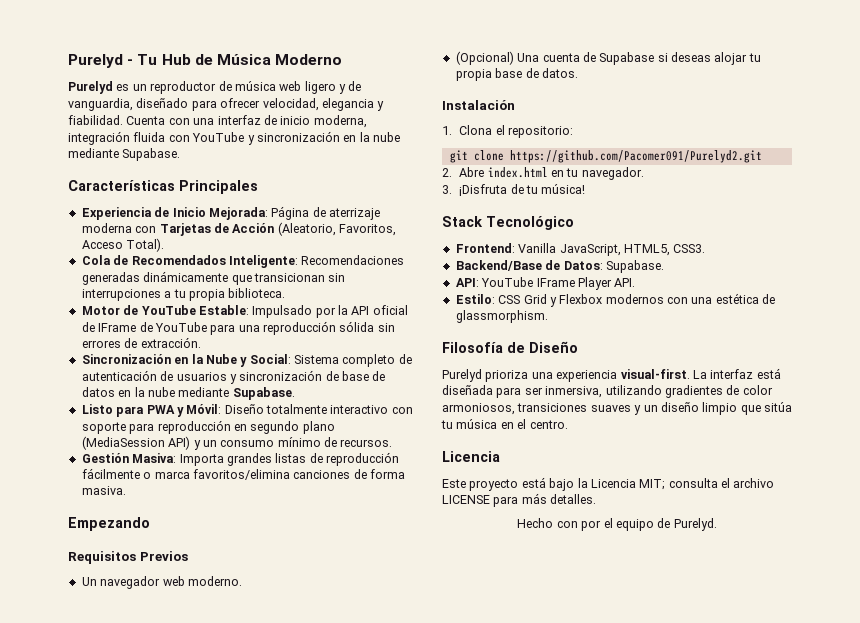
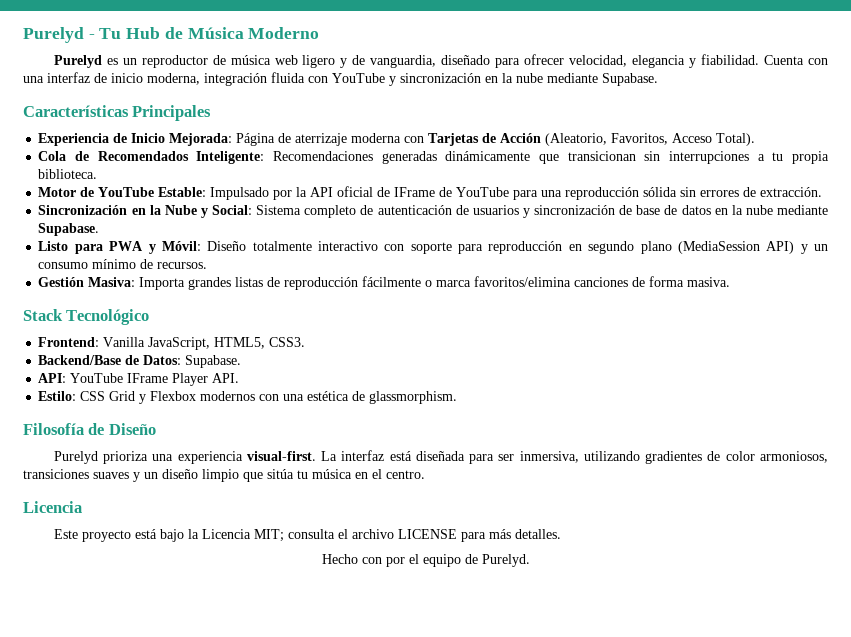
[68,517,150,531] [68,551,188,564] [81,576,242,589] [455,51,761,65] [455,68,578,81] [442,100,515,110] [442,125,574,138] [449,150,762,163] [442,167,644,180] [442,184,586,196] // Empezando // Requisitos Previos // Un navegador web moderno. // (Opcional) Una cuenta de Supabase si deseas alojar tu propia base de datos. // Instalación // 1. Clona el repositorio: // git clone https://github.com/Pacomer091/Purelyd2.git // 2. Abre index.html en tu navegador. // 3. ¡Disfruta de tu música! -> (731, 282) none

